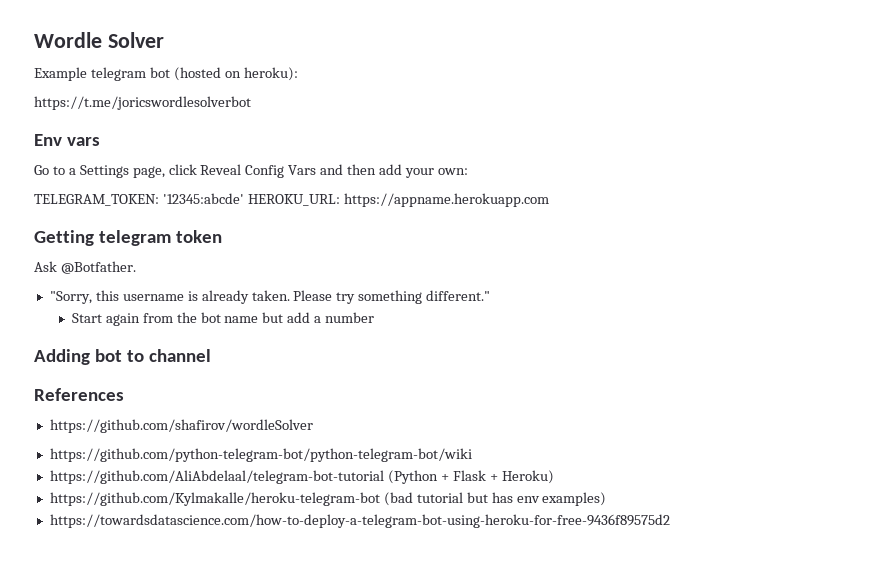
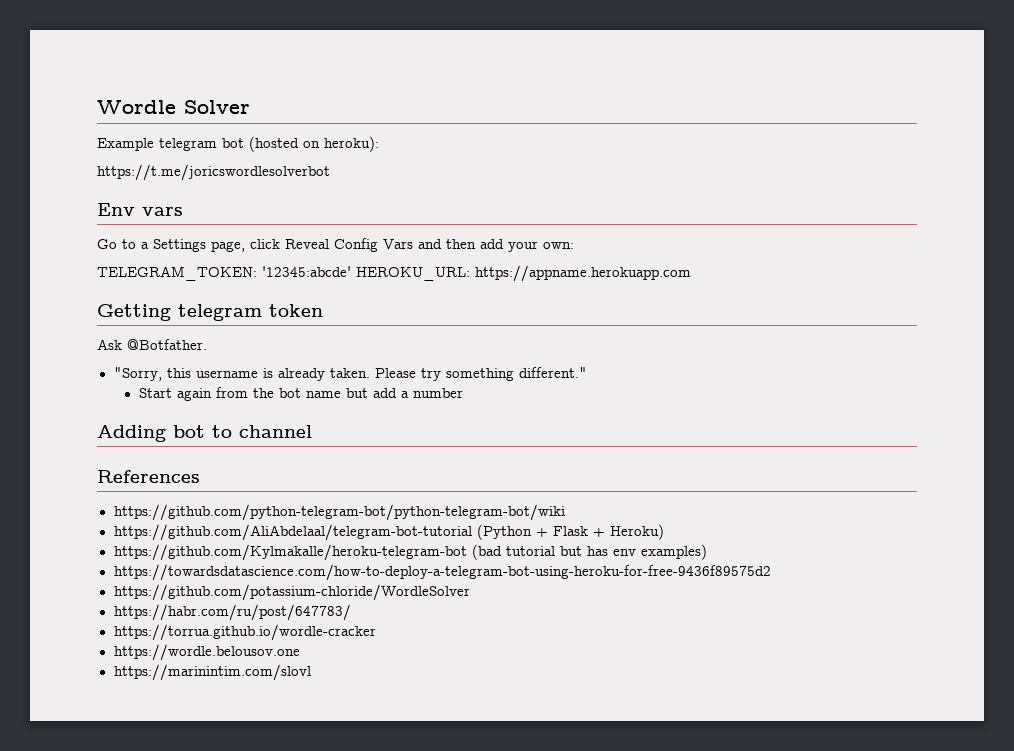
[49,419,313,433] // https://github.com/shafirov/wordleSolver -> (200, 476) none
(670, 521) none -> [113,584,470,601] [113,604,351,621] [113,624,376,641] [113,644,300,661] [113,664,311,681] // https://github.com/potassium-chloride/WordleSolver // https://habr.com/ru/post/647783/ // https://torrua.github.io/wordle-cracker // https://wordle.belousov.one // https://marinintim.com/slovl

